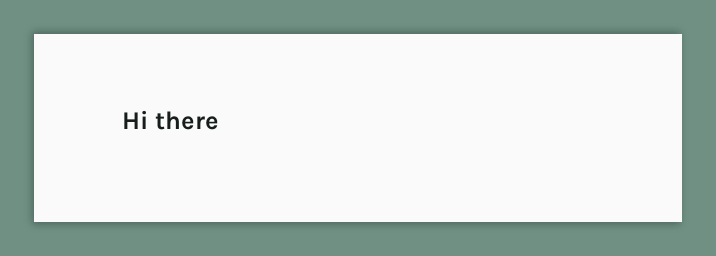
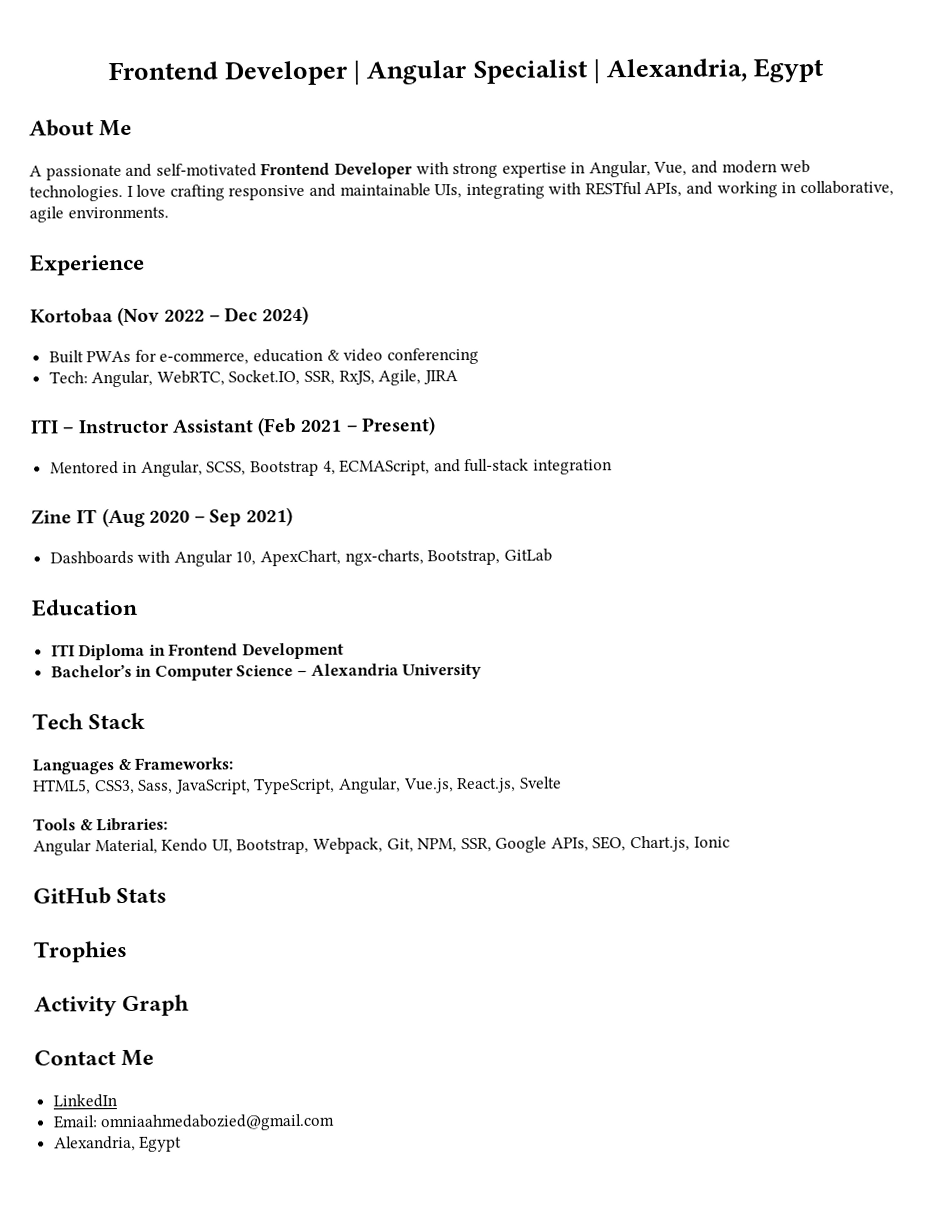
[122,110,219,130] Hi there -> [107,57,825,86] [29,119,133,137] [29,160,811,181] [29,180,894,202] [29,206,169,223] [29,253,145,276] [30,305,310,327] [48,347,479,365] [48,369,458,388] [30,416,436,437] [49,458,613,477] [31,507,293,528] [49,548,552,567] [31,598,138,617] [50,642,345,661] [50,663,483,681] [32,712,146,730] [32,757,234,775] [32,776,562,795] [33,817,169,832] [33,835,730,856] [33,887,168,905] [33,940,128,963] [34,994,191,1017] [34,1049,155,1067] [52,1094,117,1108] [52,1113,336,1132] [53,1135,183,1152] Frontend Developer | Angular Specialist | Alexandria, Egypt // About Me // A passionate and self-motivated Frontend Developer with strong expertise in Angular, Vue, and modern web technologies. I love crafting responsive and maintainable UIs, integrating with RESTful APIs, and working in collaborative, agile environments. // Experience // Kortobaa (Nov 2022 – Dec 2024) // Built PWAs for e-commerce, education & video conferencing // Tech: Angular, WebRTC, Socket.IO, SSR, RxJS, Agile, JIRA // ITI – Instructor Assistant (Feb 2021 – Present) // Mentored in Angular, SCSS, Bootstrap 4, ECMAScript, and full-stack integration // Zine IT (Aug 2020 – Sep 2021) // Dashboards with Angular 10, ApexChart, ngx-charts, Bootstrap, GitLab // Education // ITI Diploma in Frontend Development // Bachelor’s in Computer Science – Alexandria University // Tech Stack // Languages & Frameworks: // HTML5, CSS3, Sass, JavaScript, TypeScript, Angular, Vue.js, React.js, Svelte // Tools & Libraries: // Angular Material, Kendo UI, Bootstrap, Webpack, Git, NPM, SSR, Google APIs, SEO, Chart.js, Ionic // GitHub Stats // Trophies // Activity Graph // Contact Me // LinkedIn // Email: omniaahmedabozied@gmail.com // Alexandria, Egypt

